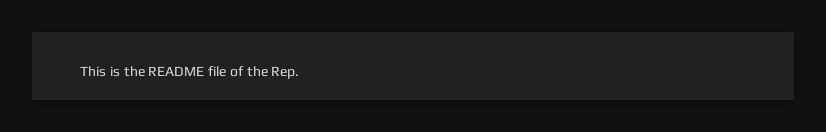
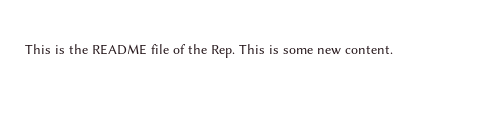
(300, 72) none -> [239,44,393,55] This is some new content.

